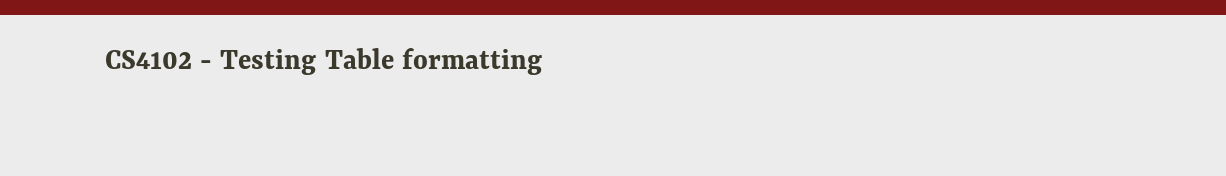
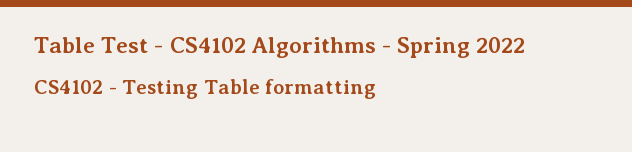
(105, 59) none -> [34,37,526,58] Table Test - CS4102 Algorithms - Spring 2022 //

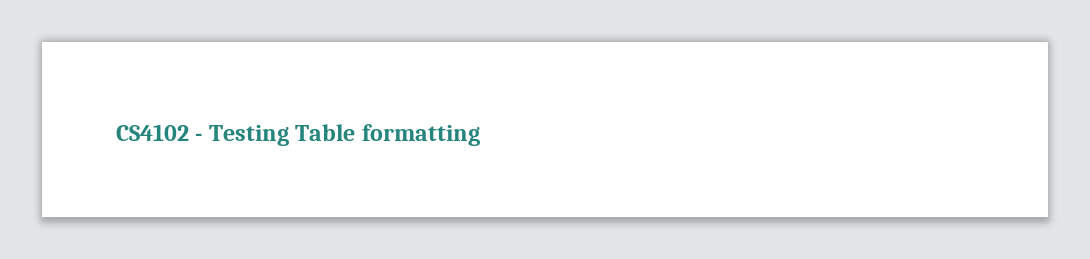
[34,37,526,58] Table Test - CS4102 Algorithms - Spring 2022 // -> (116, 132) none

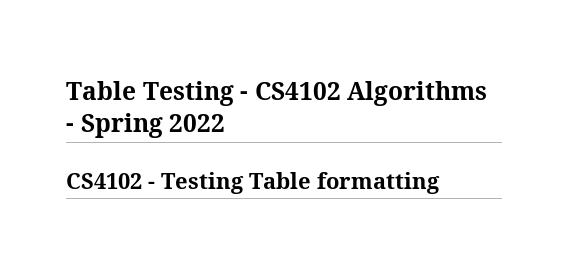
(116, 132) none -> [66,81,488,106] [66,113,226,138] Table Testing - CS4102 Algorithms - Spring 2022 //

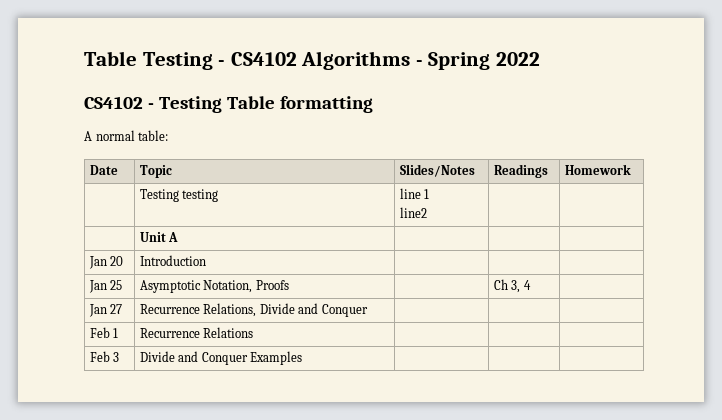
(440, 183) none -> [84,130,169,141] [89,165,118,175] [139,165,172,178] [399,164,475,177] [493,164,548,178] [564,164,631,175] [139,189,219,202] [399,188,430,199] [399,207,427,218] [139,232,179,242] [88,256,124,269] [139,255,206,266] [88,280,123,293] [139,280,289,293] [493,279,531,293] [88,304,123,317] [139,303,368,317] [89,327,119,338] [139,327,254,338] [89,351,120,362] [139,351,303,365] // A normal table: // Date | Topic | Slides/Notes | Readings | Homework // | Testing testing | line 1 // line2 | | // | Unit A | | | // Jan 20 | Introduction | | | // Jan 25 | Asymptotic Notation, Proofs | | Ch 3, 4 | // Jan 27 | Recurrence Relations, Divide and Conquer | | | // Feb 1 | Recurrence Relations | | | // Feb 3 | Divide and Conquer Examples | | |

